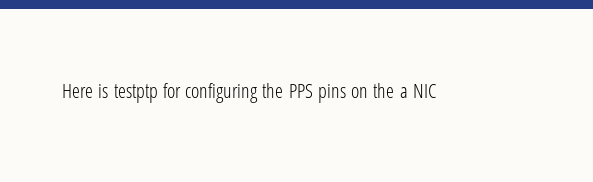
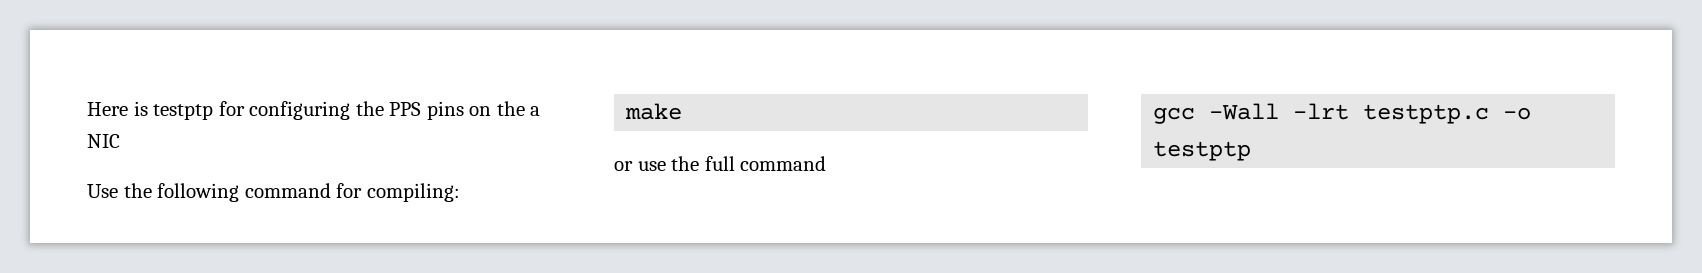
(436, 91) none -> [87,183,460,202] [625,103,683,120] [614,156,827,171] [1153,103,1532,124] [1153,141,1252,161] // Use the following command for compiling: // make // or use the full command // gcc -Wall -lrt testptp.c -o testptp

